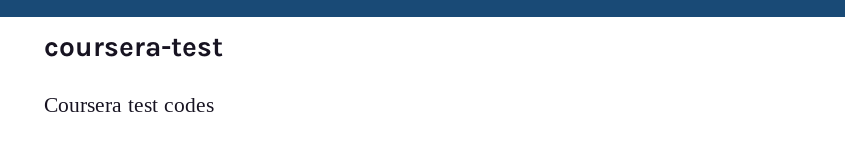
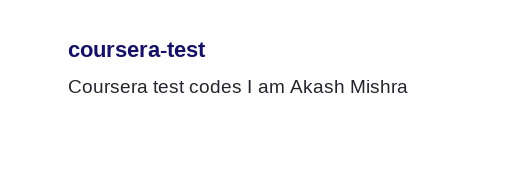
(214, 105) none -> [247,80,408,93] I am Akash Mishra

